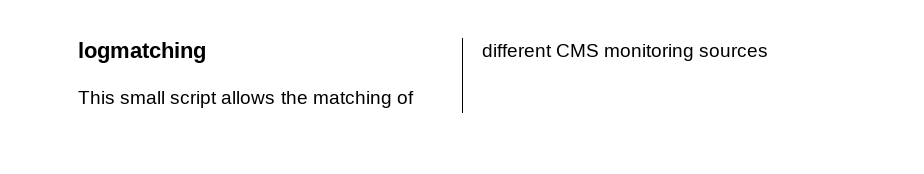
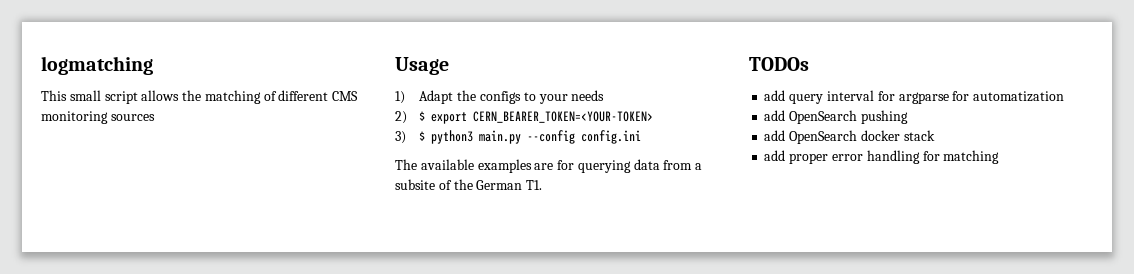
(769, 51) none -> [395,57,449,75] [395,90,605,104] [395,111,654,124] [395,130,642,144] [395,159,703,173] [395,179,543,190] [749,57,809,71] [764,90,1065,104] [764,110,908,124] [764,130,935,144] [764,150,1000,164] // Usage // 1) Adapt the configs to your needs // 2) $ export CERN_BEARER_TOKEN=<YOUR-TOKEN> // 3) $ python3 main.py --config config.ini // The available examples are for querying data from a subsite of the German T1. // TODOs // add query interval for argparse for automatization // add OpenSearch pushing // add OpenSearch docker stack // add proper error handling for matching

